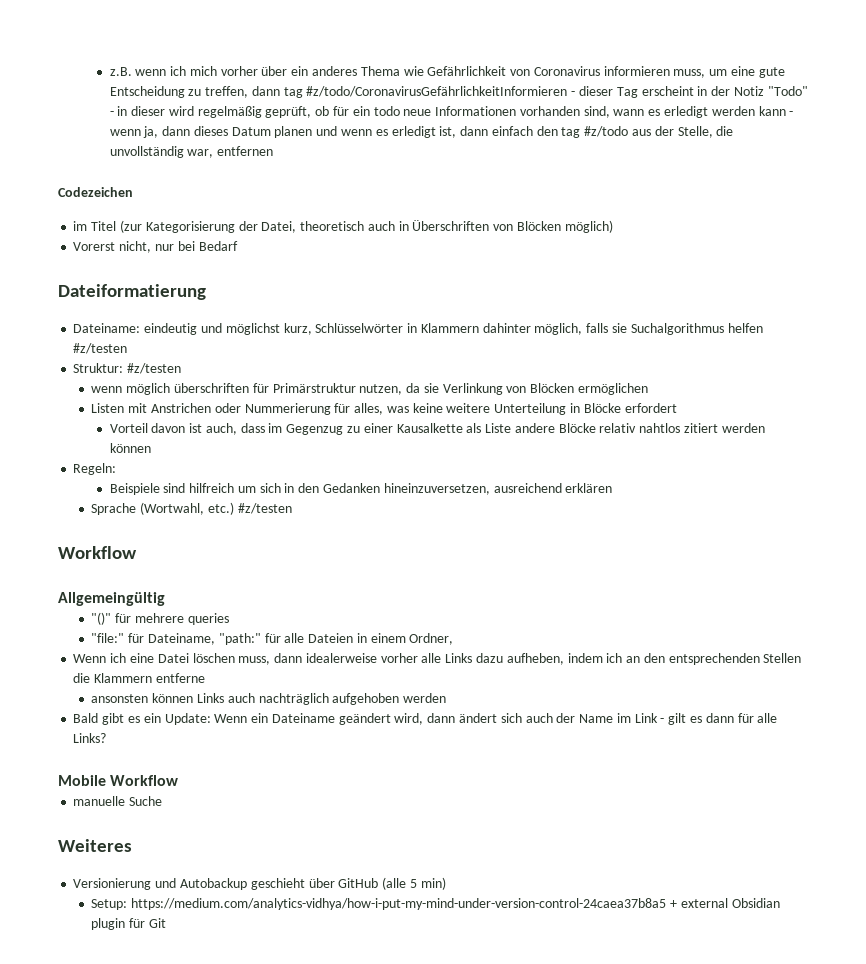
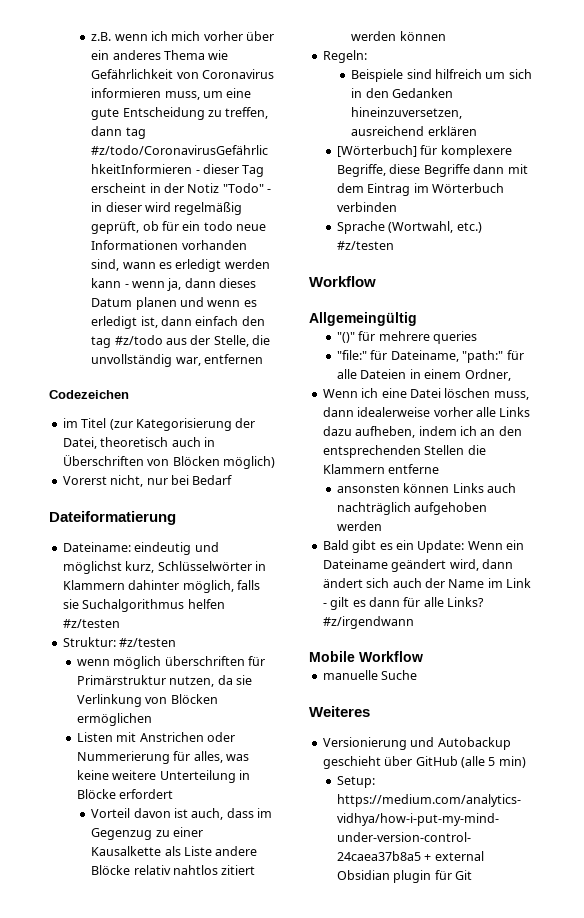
(613, 488) none -> [337,145,512,158] [337,164,528,177] [337,183,505,196] [337,202,398,212] // [Wörterbuch] für komplexere Begriffe, diese Begriffe dann mit dem Eintrag im Wörterbuch verbinden
(107, 738) none -> [322,616,414,629] #z/irgendwann

